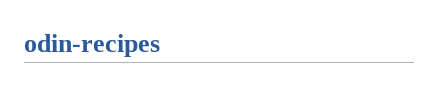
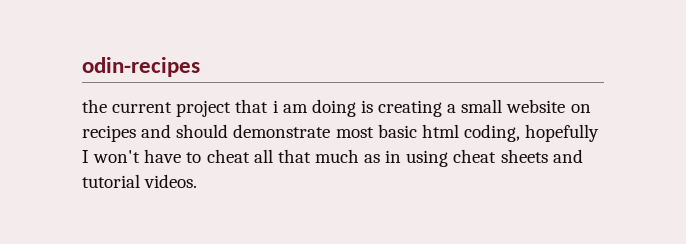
(160, 45) none -> [82,99,591,117] [82,124,600,142] [82,149,583,167] [82,174,198,188] // the current project that i am doing is creating a small website on recipes and should demonstrate most basic html coding, hopefully I won't have to cheat all that much as in using cheat sheets and tutorial videos.

